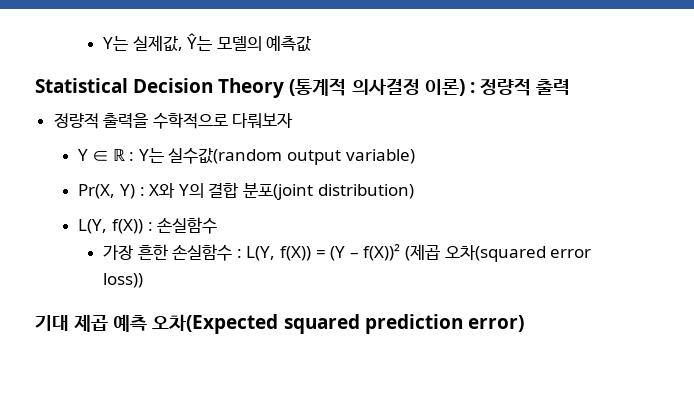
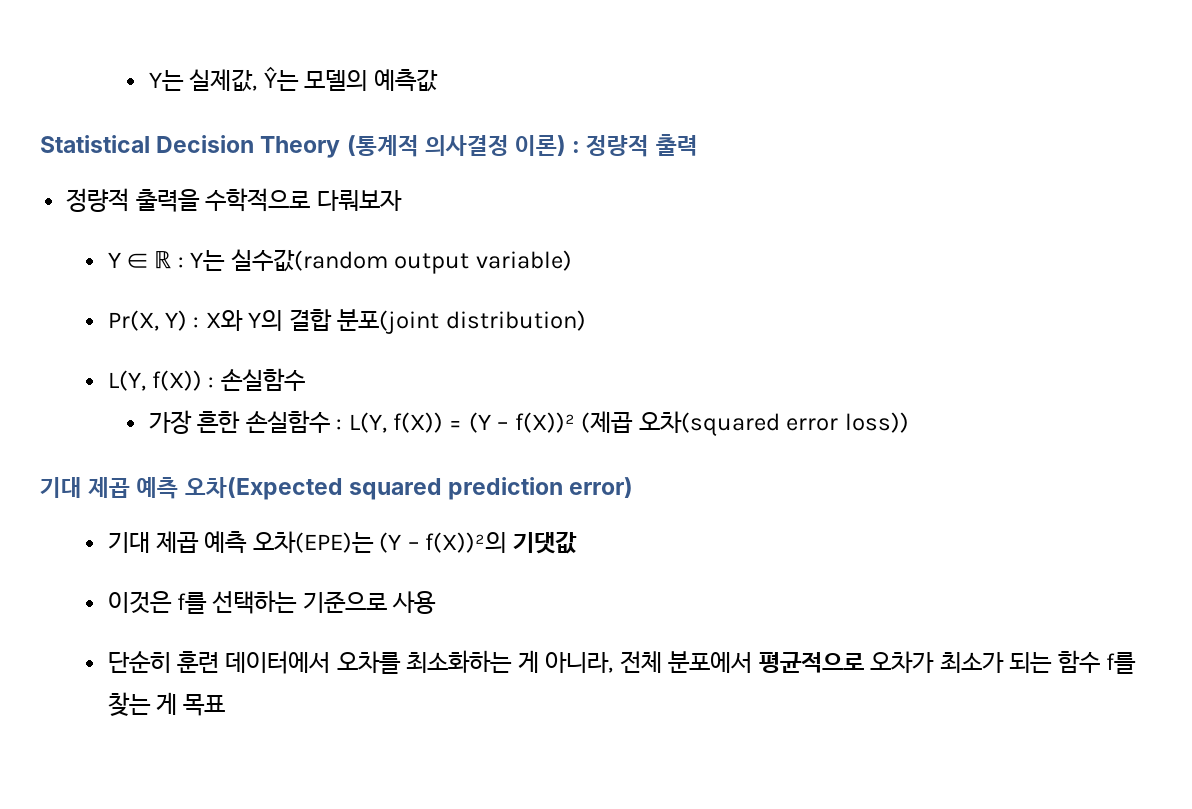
(524, 323) none -> [107,531,577,554] [107,590,437,614] [107,650,1137,674] [107,692,226,716] // 기대 제곱 예측 오차(EPE)는 (Y – f(X))²의 기댓값 // 이것은 f를 선택하는 기준으로 사용 // 단순히 훈련 데이터에서 오차를 최소화하는 게 아니라, 전체 분포에서 평균적으로 오차가 최소가 되는 함수 f를 찾는 게 목표

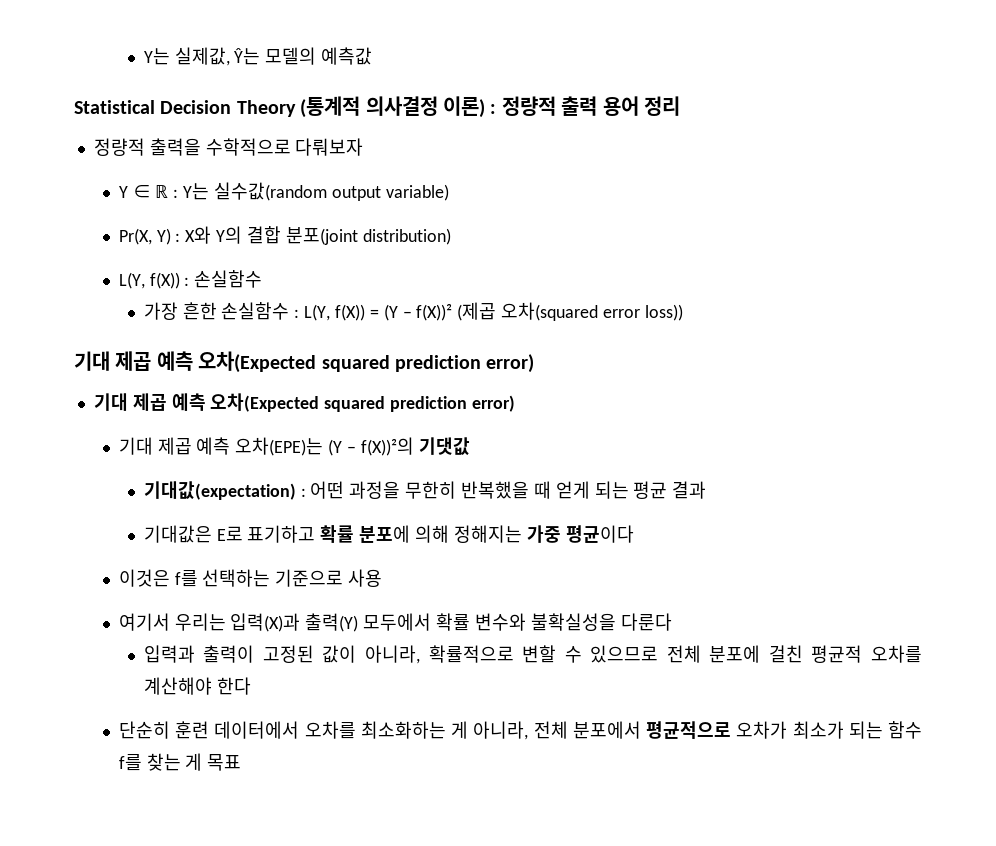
(698, 145) none -> [602,96,680,116] 용어 정리
(634, 487) none -> [93,393,515,412] // 기대 제곱 예측 오차(Expected squared prediction error)
(577, 542) none -> [143,481,707,500] [143,525,634,543] // 기대값(expectation) : 어떤 과정을 무한히 반복했을 때 얻게 되는 평균 결과 // 기대값은 E로 표기하고 확률 분포에 의해 정해지는 가중 평균이다
(437, 602) none -> [118,613,672,632] [143,645,922,664] [143,677,251,695] // 여기서 우리는 입력(X)과 출력(Y) 모두에서 확률 변수와 불확실성을 다룬다 // 입력과 출력이 고정된 값이 아니라, 확률적으로 변할 수 있으므로 전체 분포에 걸친 평균적 오차를 계산해야 한다

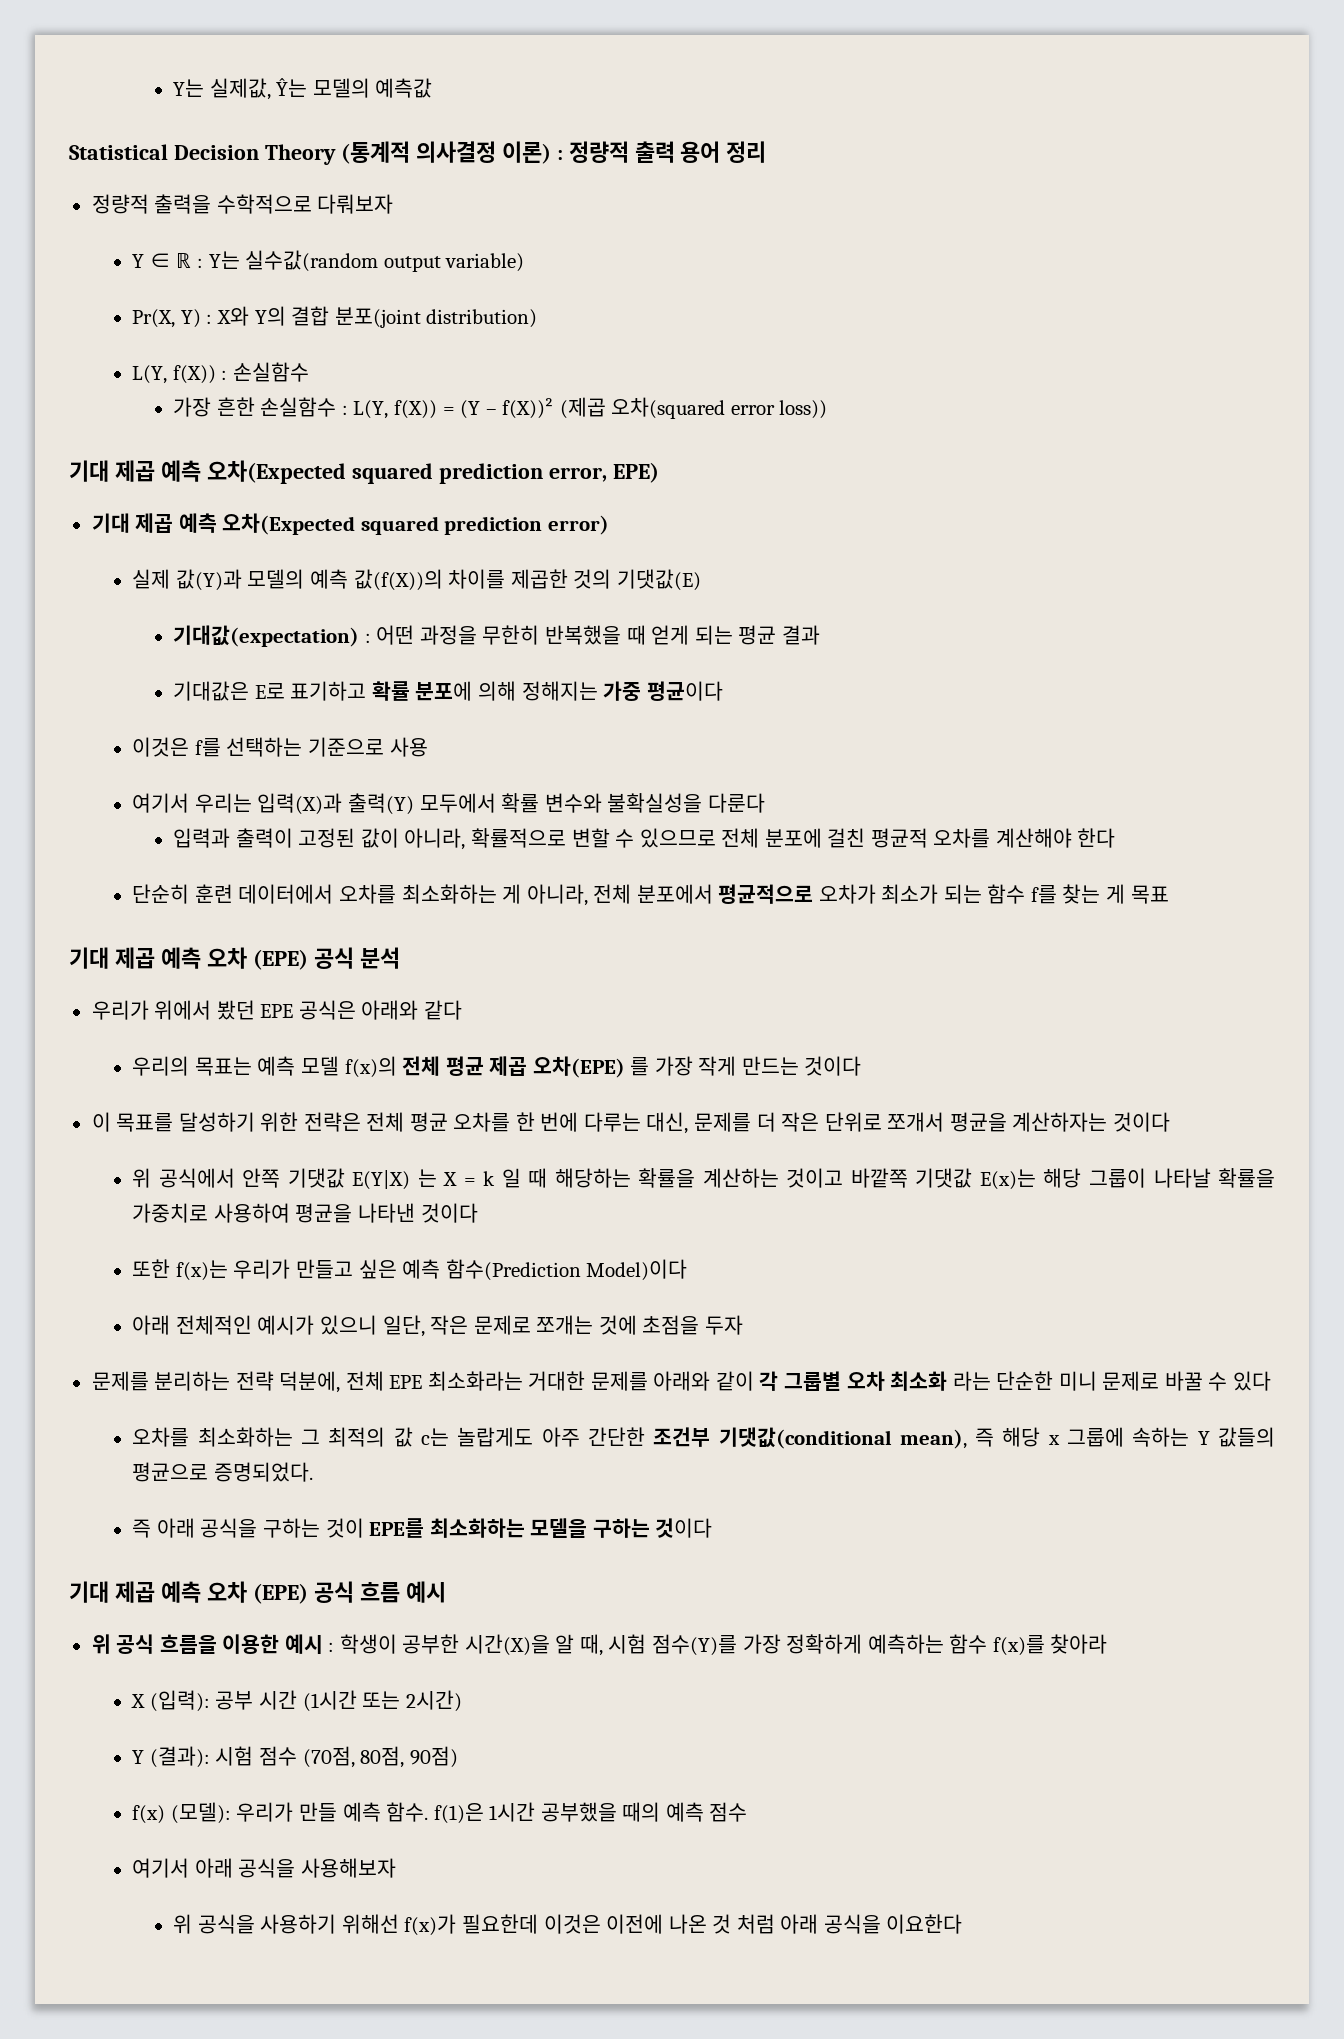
[486,354,535,373] [93,393,515,412] [118,437,470,456] error) // 기대 제곱 예측 오차(Expected squared prediction error) // 기대 제곱 예측 오차(EPE)는 (Y – f(X))²의 기댓값 -> [548,462,659,483] [91,513,609,535] [132,569,701,591] error, EPE) // 기대 제곱 예측 오차(Expected squared prediction error) // 실제 값(Y)과 모델의 예측 값(f(X))의 차이를 제곱한 것의 기댓값(E)
(242, 762) none -> [69,947,400,970] [91,1000,462,1020] [132,1056,862,1078] [91,1112,1170,1134] [132,1168,1275,1190] [132,1203,478,1223] [132,1259,688,1281] [132,1315,743,1337] [91,1371,1271,1393] [132,1427,1275,1449] [132,1462,313,1482] [132,1518,713,1538] [69,1581,446,1604] [91,1634,1108,1656] [131,1690,462,1712] [132,1746,458,1768] [132,1802,748,1824] [132,1858,397,1878] [173,1914,963,1936] // 기대 제곱 예측 오차 (EPE) 공식 분석 // 우리가 위에서 봤던 EPE 공식은 아래와 같다 // 우리의 목표는 예측 모델 f(x)의 전체 평균 제곱 오차(EPE) 를 가장 작게 만드는 것이다 // 이 목표를 달성하기 위한 전략은 전체 평균 오차를 한 번에 다루는 대신, 문제를 더 작은 단위로 쪼개서 평균을 계산하자는 것이다 // 위 공식에서 안쪽 기댓값 E(Y|X) 는 X = k 일 때 해당하는 확률을 계산하는 것이고 바깥쪽 기댓값 E(x)는 해당 그룹이 나타날 확률을 가중치로 사용하여 평균을 나타낸 것이다 // 또한 f(x)는 우리가 만들고 싶은 예측 함수(Prediction Model)이다 // 아래 전체적인 예시가 있으니 일단, 작은 문제로 쪼개는 것에 초점을 두자 // 문제를 분리하는 전략 덕분에, 전체 EPE 최소화라는 거대한 문제를 아래와 같이 각 그룹별 오차 최소화 라는 단순한 미니 문제로 바꿀 수 있다 // 오차를 최소화하는 그 최적의 값 c는 놀랍게도 아주 간단한 조건부 기댓값(conditional mean), 즉 해당 x 그룹에 속하는 Y 값들의 평균으로 증명되었다. // 즉 아래 공식을 구하는 것이 EPE를 최소화하는 모델을 구하는 것이다 // 기대 제곱 예측 오차 (EPE) 공식 흐름 예시 // 위 공식 흐름을 이용한 예시 : 학생이 공부한 시간(X)을 알 때, 시험 점수(Y)를 가장 정확하게 예측하는 함수 f(x)를 찾아라 // X (입력): 공부 시간 (1시간 또는 2시간) // Y (결과): 시험 점수 (70점, 80점, 90점) // f(x) (모델): 우리가 만들 예측 함수. f(1)은 1시간 공부했을 때의 예측 점수 // 여기서 아래 공식을 사용해보자 // 위 공식을 사용하기 위해선 f(x)가 필요한데 이것은 이전에 나온 것 처럼 아래 공식을 이요한다

